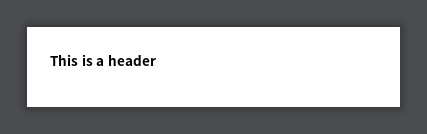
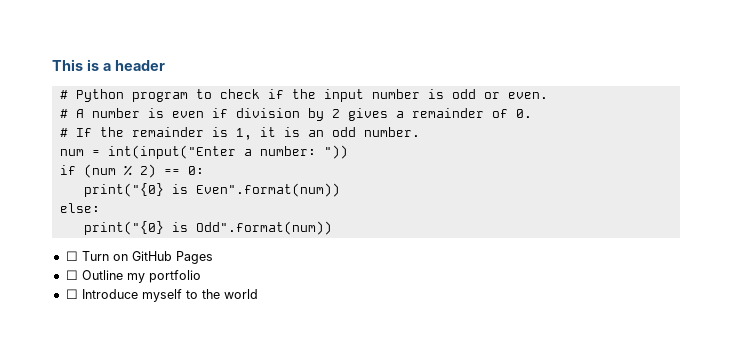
(156, 60) none -> [59,89,548,102] [59,108,532,121] [59,127,420,140] [59,145,348,159] [59,164,204,178] [83,183,340,197] [59,203,100,213] [83,221,332,235] [65,251,213,264] [65,270,201,283] [65,289,258,302] // # Python program to check if the input number is odd or even. // # A number is even if division by 2 gives a remainder of 0. // # If the remainder is 1, it is an odd number. // num = int(input("Enter a number: ")) // if (num % 2) == 0: // print("{0} is Even".format(num)) // else: // print("{0} is Odd".format(num)) // ☐ Turn on GitHub Pages // ☐ Outline my portfolio // ☐ Introduce myself to the world

